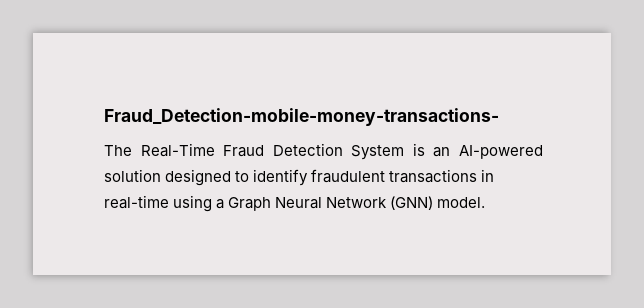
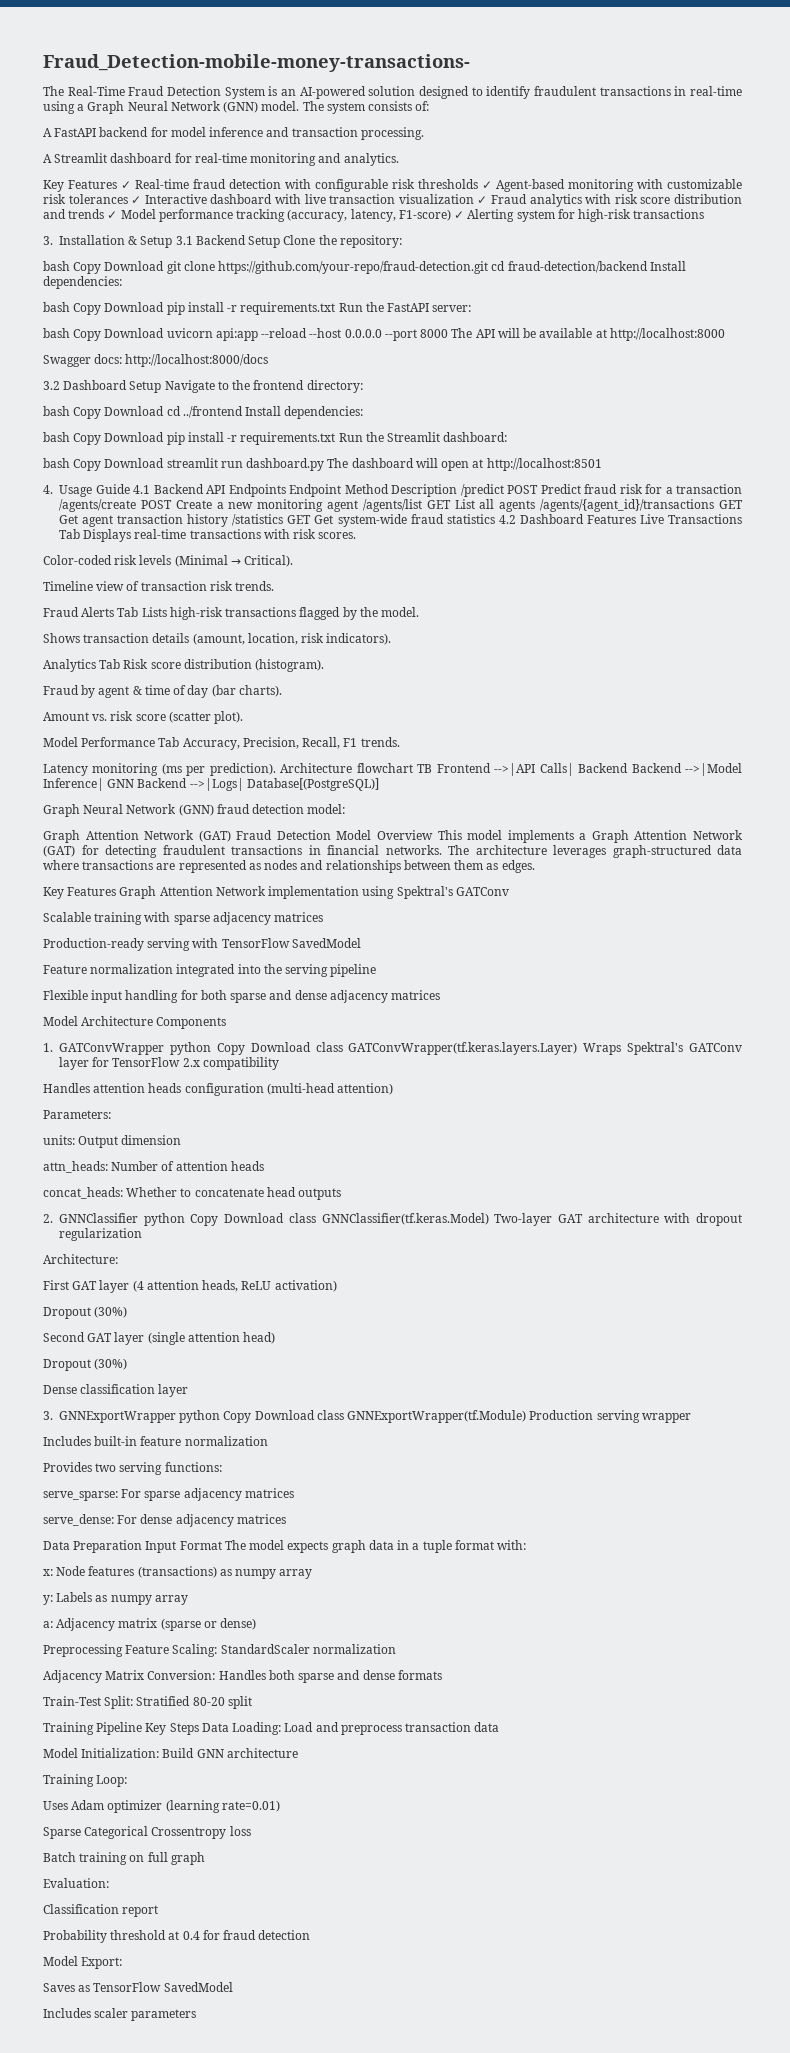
(486, 202) none -> [302,101,430,114] [43,127,424,140] [43,153,399,166] [43,179,742,192] [43,194,743,207] [43,209,705,222] [43,235,402,248] [43,261,686,274] [43,276,122,289] [43,302,472,315] [43,328,725,341] [43,354,269,367] [43,380,363,393] [43,406,364,419] [43,432,508,445] [43,458,602,471] [43,484,742,497] [59,499,743,512] [59,514,742,527] [59,529,357,542] [43,555,294,567] [43,581,275,591] [43,607,420,620] [43,633,392,645] [43,659,325,672] [43,685,282,698] [43,711,244,724] [43,737,400,750] [43,763,742,776] [43,778,379,791] [43,804,346,817] [43,830,743,843] [43,845,742,858] [43,860,535,873] [43,886,509,899] [43,912,324,925] [43,938,361,951] [43,964,377,977] [43,990,441,1003] [43,1016,227,1029] [43,1042,742,1055] [59,1057,279,1070] [43,1083,394,1096] [43,1110,111,1119] [43,1135,182,1148] [43,1161,264,1173] [43,1187,342,1200] [43,1213,743,1226] [59,1228,142,1241] [43,1254,118,1264] [43,1280,337,1293] [43,1306,128,1319] [43,1332,276,1345] [43,1358,128,1371] [43,1384,189,1397] [43,1410,691,1423] [43,1436,268,1446] [43,1462,222,1475] [43,1488,294,1501] [43,1514,286,1527] [43,1540,527,1553] [43,1566,313,1579] [43,1592,188,1605] [43,1618,257,1631] [43,1644,396,1657] [43,1670,442,1683] [43,1696,252,1709] [43,1722,500,1735] [43,1748,298,1758] [43,1774,128,1787] [43,1800,280,1813] [43,1826,251,1839] [43,1852,205,1865] [43,1878,109,1888] [43,1904,159,1917] [43,1930,311,1943] [43,1956,123,1969] [43,1982,233,1992] [43,2008,197,2021] The system consists of: // A FastAPI backend for model inference and transaction processing. // A Streamlit dashboard for real-time monitoring and analytics. // Key Features ✓ Real-time fraud detection with configurable risk thresholds ✓ Agent-based monitoring with customizable risk tolerances ✓ Interactive dashboard with live transaction visualization ✓ Fraud analytics with risk score distribution and trends ✓ Model performance tracking (accuracy, latency, F1-score) ✓ Alerting system for high-risk transactions // 3. Installation & Setup 3.1 Backend Setup Clone the repository: // bash Copy Download git clone https://github.com/your-repo/fraud-detection.git cd fraud-detection/backend Install dependencies: // bash Copy Download pip install -r requirements.txt Run the FastAPI server: // bash Copy Download uvicorn api:app --reload --host 0.0.0.0 --port 8000 The API will be available at http://localhost:8000 // Swagger docs: http://localhost:8000/docs // 3.2 Dashboard Setup Navigate to the frontend directory: // bash Copy Download cd ../frontend Install dependencies: // bash Copy Download pip install -r requirements.txt Run the Streamlit dashboard: // bash Copy Download streamlit run dashboard.py The dashboard will open at http://localhost:8501 // 4. Usage Guide 4.1 Backend API Endpoints Endpoint Method Description /predict POST Predict fraud risk for a transaction /agents/create POST Create a new monitoring agent /agents/list GET List all agents /agents/{agent_id}/transactions GET Get agent transaction history /statistics GET Get system-wide fraud statistics 4.2 Dashboard Features Live Transactions Tab Displays real-time transactions with risk scores. // Color-coded risk levels (Minimal → Critical). // Timeline view of transaction risk trends. // Fraud Alerts Tab Lists high-risk transactions flagged by the model. // Shows transaction details (amount, location, risk indicators). // Analytics Tab Risk score distribution (histogram). // Fraud by agent & time of day (bar charts). // Amount vs. risk score (scatter plot). // Model Performance Tab Accuracy, Precision, Recall, F1 trends. // Latency monitoring (ms per prediction). Architecture flowchart TB Frontend -->|API Calls| Backend Backend -->|Model Inference| GNN Backend -->|Logs| Database[(PostgreSQL)] // Graph Neural Network (GNN) fraud detection model: // Graph Attention Network (GAT) Fraud Detection Model Overview This model implements a Graph Attention Network (GAT) for detecting fraudulent transactions in financial networks. The architecture leverages graph-structured data where transactions are represented as nodes and relationships between them as edges. // Key Features Graph Attention Network implementation using Spektral's GATConv // Scalable training with sparse adjacency matrices // Production-ready serving with TensorFlow SavedModel // Feature normalization integrated into the serving pipeline // Flexible input handling for both sparse and dense adjacency matrices // Model Architecture Components // 1. GATConvWrapper python Copy Download class GATConvWrapper(tf.keras.layers.Layer) Wraps Spektral's GATConv layer for TensorFlow 2.x compatibility // Handles attention heads configuration (multi-head attention) // Parameters: // units: Output dimension // attn_heads: Number of attention heads // concat_heads: Whether to concatenate head outputs // 2. GNNClassifier python Copy Download class GNNClassifier(tf.keras.Model) Two-layer GAT architecture with dropout regularization // Architecture: // First GAT layer (4 attention heads, ReLU activation) // Dropout (30%) // Second GAT layer (single attention head) // Dropout (30%) // Dense classification layer // 3. GNNExportWrapper python Copy Download class GNNExportWrapper(tf.Module) Production serving wrapper // Includes built-in feature normalization // Provides two serving functions: // serve_sparse: For sparse adjacency matrices // serve_dense: For dense adjacency matrices // Data Preparation Input Format The model expects graph data in a tuple format with: // x: Node features (transactions) as numpy array // y: Labels as numpy array // a: Adjacency matrix (sparse or dense) // Preprocessing Feature Scaling: StandardScaler normalization // Adjacency Matrix Conversion: Handles both sparse and dense formats // Train-Test Split: Stratified 80-20 split // Training Pipeline Key Steps Data Loading: Load and preprocess transaction data // Model Initialization: Build GNN architecture // Training Loop: // Uses Adam optimizer (learning rate=0.01) // Sparse Categorical Crossentropy loss // Batch training on full graph // Evaluation: // Classification report // Probability threshold at 0.4 for fraud detection // Model Export: // Saves as TensorFlow SavedModel // Includes scaler parameters

